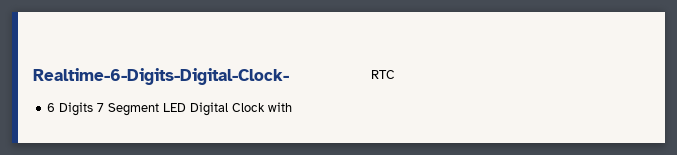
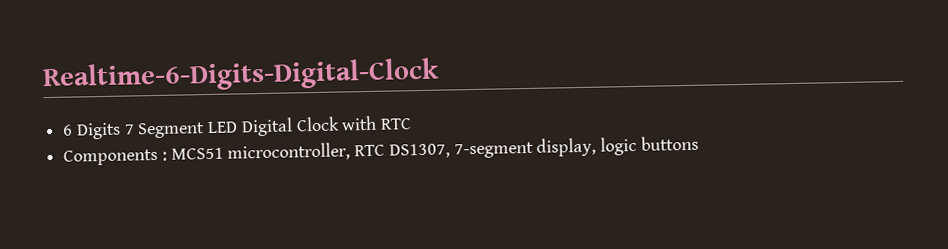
[33,68,289,85] Realtime-6-Digits-Digital-Clock- -> [42,57,440,94] Realtime-6-Digits-Digital-Clock
(396, 74) none -> [63,135,699,166] // Components : MCS51 microcontroller, RTC DS1307, 7-segment display, logic buttons

